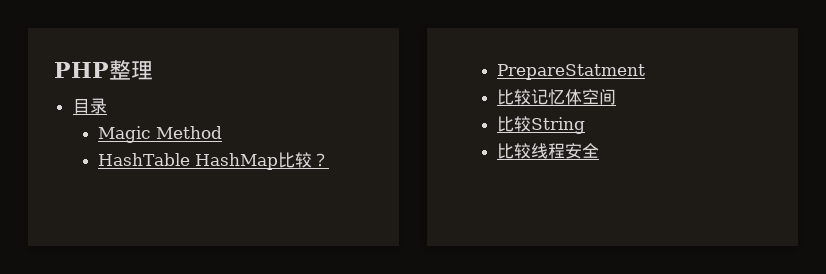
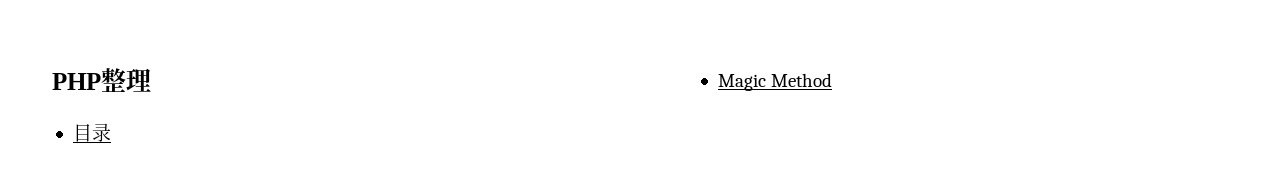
[98,152,330,170] [497,64,646,80] [497,89,617,105] [497,116,586,134] [497,143,600,159] // HashTable HashMap比较？ // PrepareStatment // 比较记忆体空间 // 比较String // 比较线程安全 -> (833, 80) none

